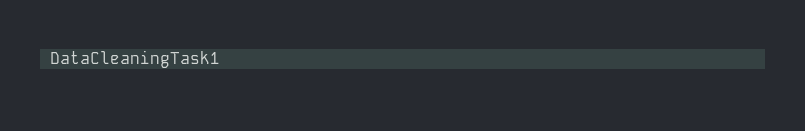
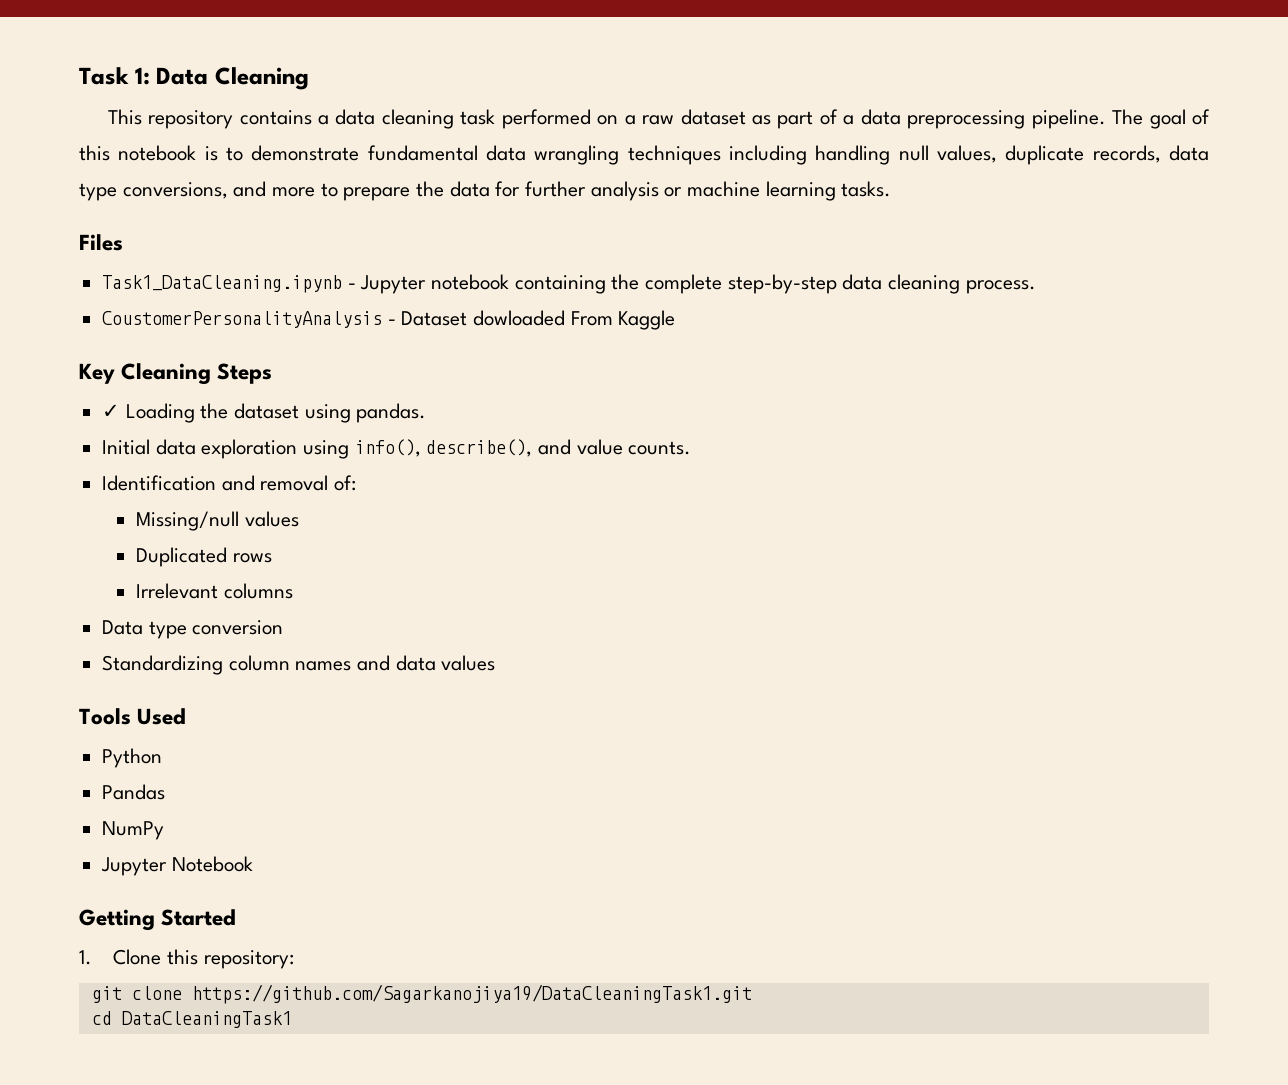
(49, 59) none -> [79,67,309,90] [107,109,1211,129] [79,145,1210,165] [79,181,892,201] [79,234,123,251] [102,274,1036,294] [102,310,676,330] [79,363,273,385] [102,403,427,423] [102,439,692,459] [102,475,357,491] [136,511,299,531] [136,547,272,567] [136,583,293,599] [102,620,284,639] [102,655,496,675] [79,708,187,725] [102,748,163,768] [102,784,166,800] [102,821,165,840] [101,856,253,876] [79,909,237,931] [79,949,294,969] [91,984,752,1004] [91,1011,112,1025] Task 1: Data Cleaning // This repository contains a data cleaning task performed on a raw dataset as part of a data preprocessing pipeline. The goal of this notebook is to demonstrate fundamental data wrangling techniques including handling null values, duplicate records, data type conversions, and more to prepare the data for further analysis or machine learning tasks. // Files // Task1_DataCleaning.ipynb - Jupyter notebook containing the complete step-by-step data cleaning process. // CoustomerPersonalityAnalysis - Dataset dowloaded From Kaggle // Key Cleaning Steps // ✓ Loading the dataset using pandas. // Initial data exploration using info(), describe(), and value counts. // Identification and removal of: // Missing/null values // Duplicated rows // Irrelevant columns // Data type conversion // Standardizing column names and data values // Tools Used // Python // Pandas // NumPy // Jupyter Notebook // Getting Started // 1. Clone this repository: // git clone https://github.com/Sagarkanojiya19/DataCleaningTask1.git // cd

